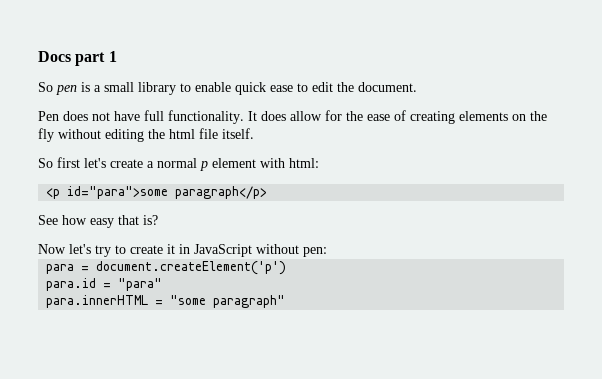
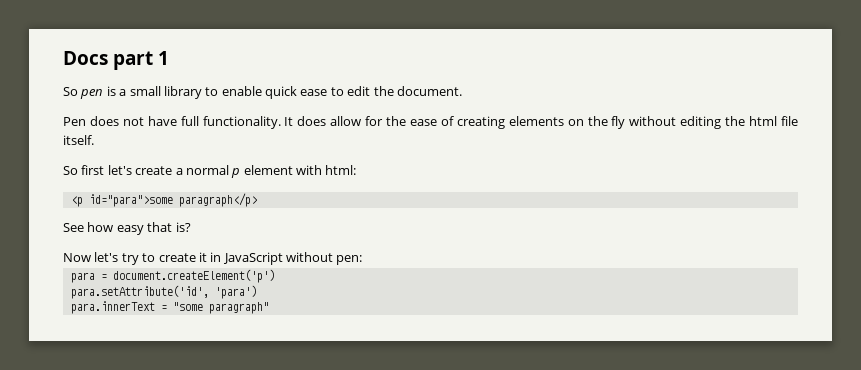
[46,278,163,291] [46,295,149,308] para.id = "para" // para.innerHTML -> [70,285,257,299] [70,301,155,314] para.setAttribute('id', 'para') // para.innerText

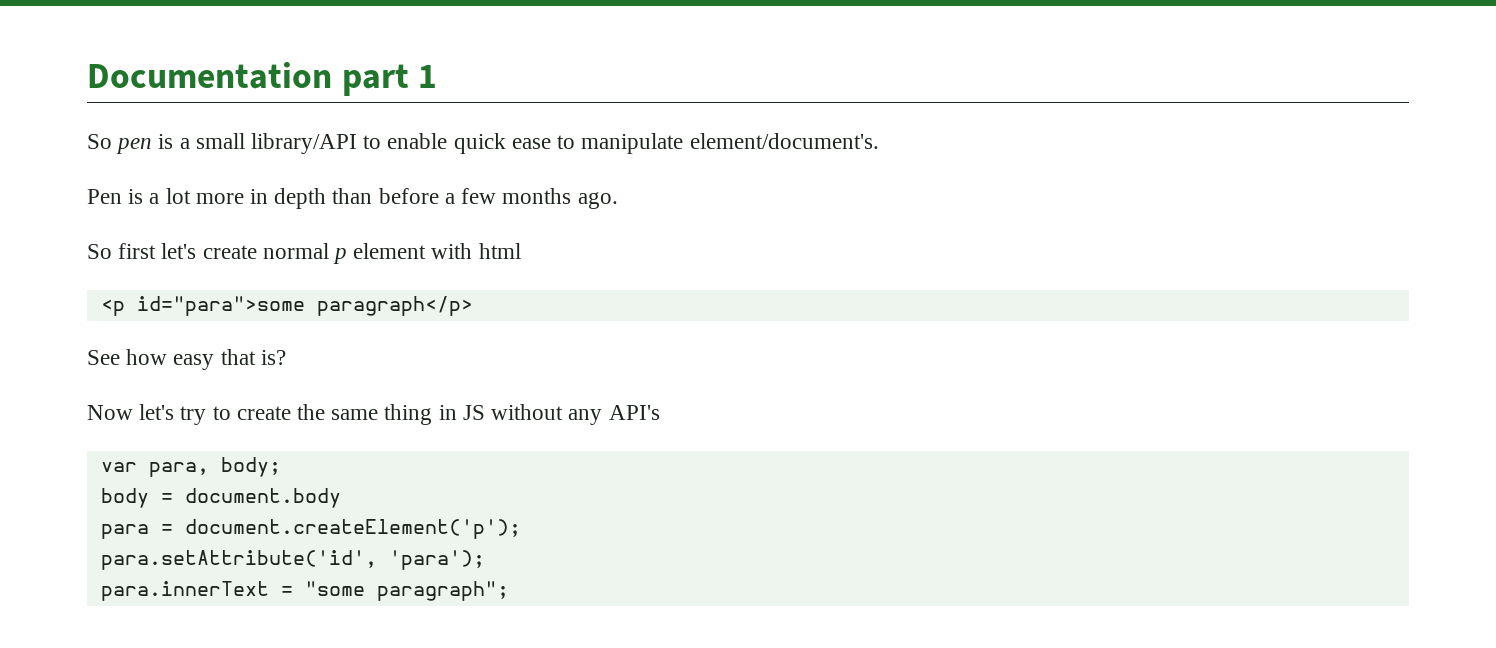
[63,51,108,65] Docs -> [87,62,332,89] Documentation
[163,86,202,99] library -> [251,133,358,154] library/API
[347,86,462,96] [63,116,798,129] [63,135,94,145] edit the document. // Pen does not have full functionality. It does allow for the ease of creating elements on the fly without editing the html file itself. -> [581,133,879,154] [87,188,618,209] manipulate element/document's. // Pen is a lot more in depth than before a few months ago.
[175,168,183,175] a -> (257, 252) none
[325,165,357,175] html: -> [478,243,521,259] html
[198,252,363,265] it in JavaScript without pen: -> [297,404,660,425] [100,457,281,477] [100,488,341,508] the same thing in JS without any API's // var para, body; // body = document.body
[112,269,275,283] document.createElement('p') -> [184,519,521,539] document.createElement('p');
[214,285,257,299] 'para') -> [388,550,485,570] 'para');
[208,302,269,314] paragraph" -> [376,581,509,601] paragraph";

